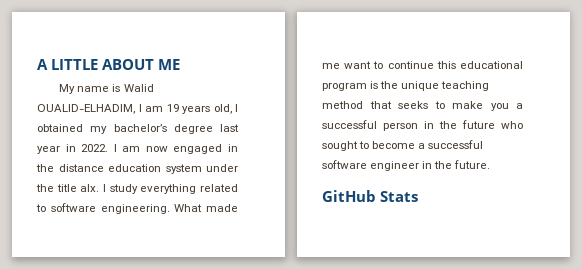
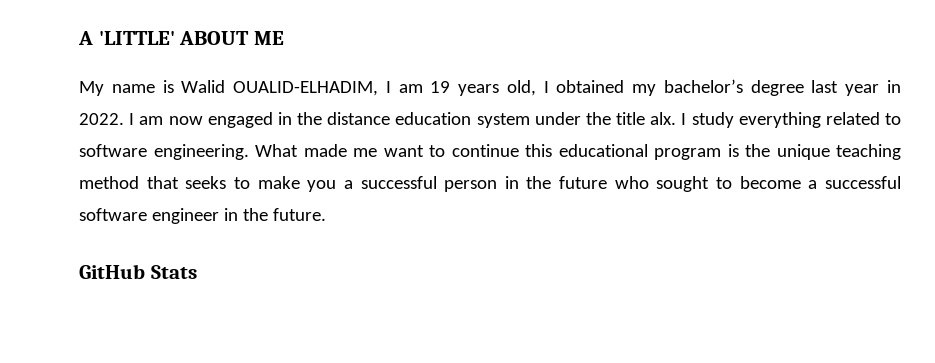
[51,59,98,70] LITTLE -> [98,31,175,45] 'LITTLE'

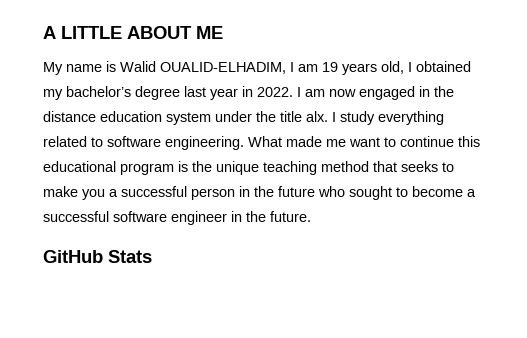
[98,31,175,45] 'LITTLE' -> [61,26,122,39] LITTLE

